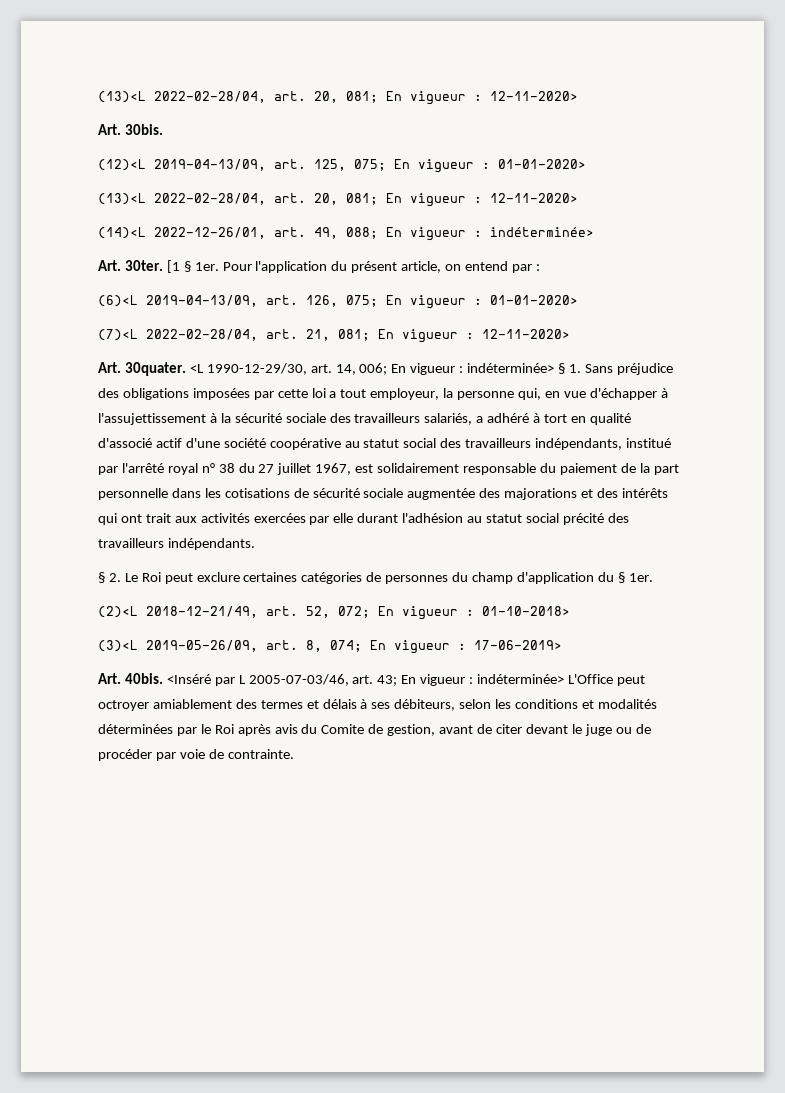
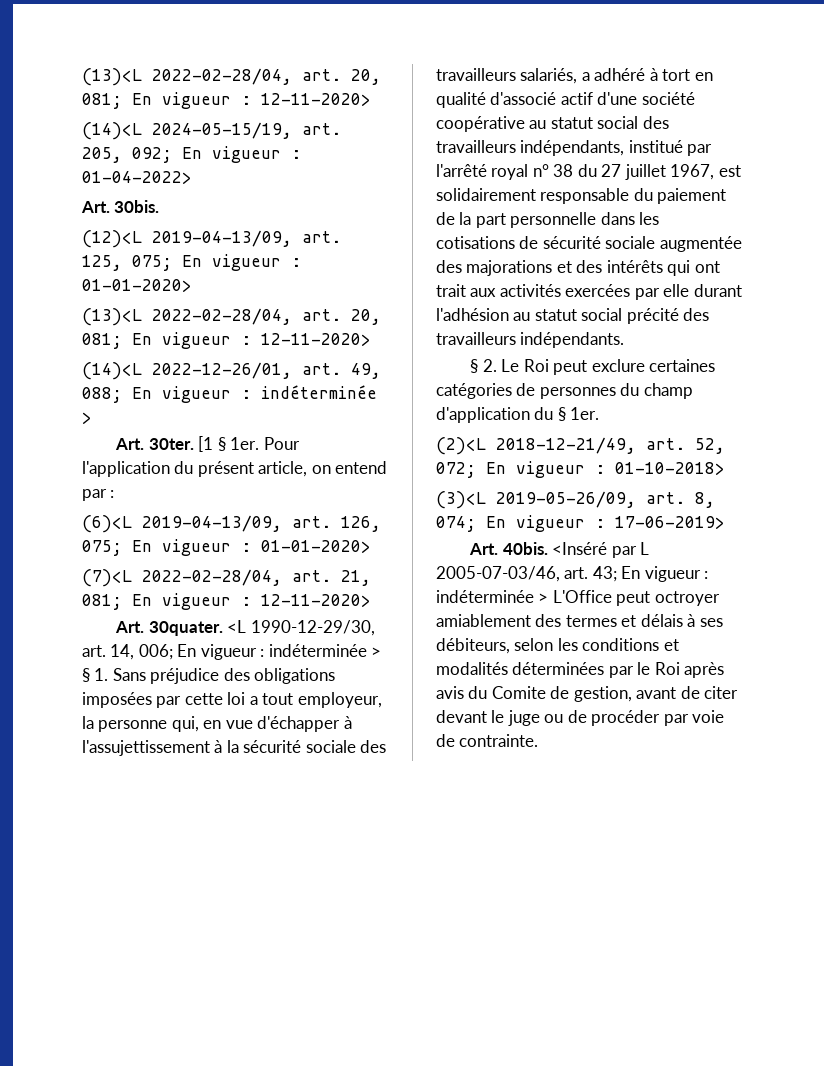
[98,91,578,105] (13)<L 2022-02-28/04, art. 20, 081; En vigueur : 12-11-2020> -> [82,68,381,86] [82,92,371,109] [82,122,341,140] [82,146,301,163] [82,171,192,184] (13)<L 2022-02-28/04, art. 20, 081; En vigueur : 12-11-2020> // (14)<L 2024-05-15/19, art. 205, 092; En vigueur : 01-04-2022>
[490,227,594,237] indéterminée> -> [261,385,377,399] [82,412,92,424] indéterminée >
[467,363,555,373] indéterminée> -> [268,644,382,657] indéterminée >
[477,674,565,684] indéterminée> -> [436,590,549,603] indéterminée >

